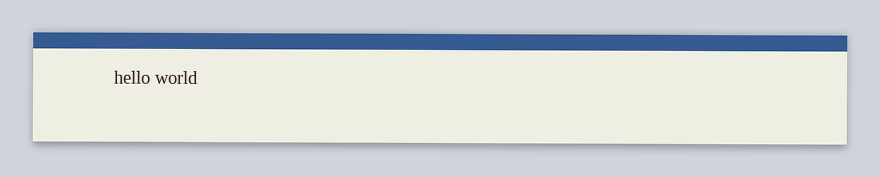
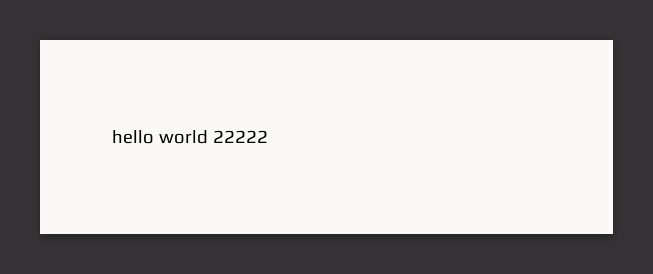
(199, 77) none -> [212,130,268,143] 22222

